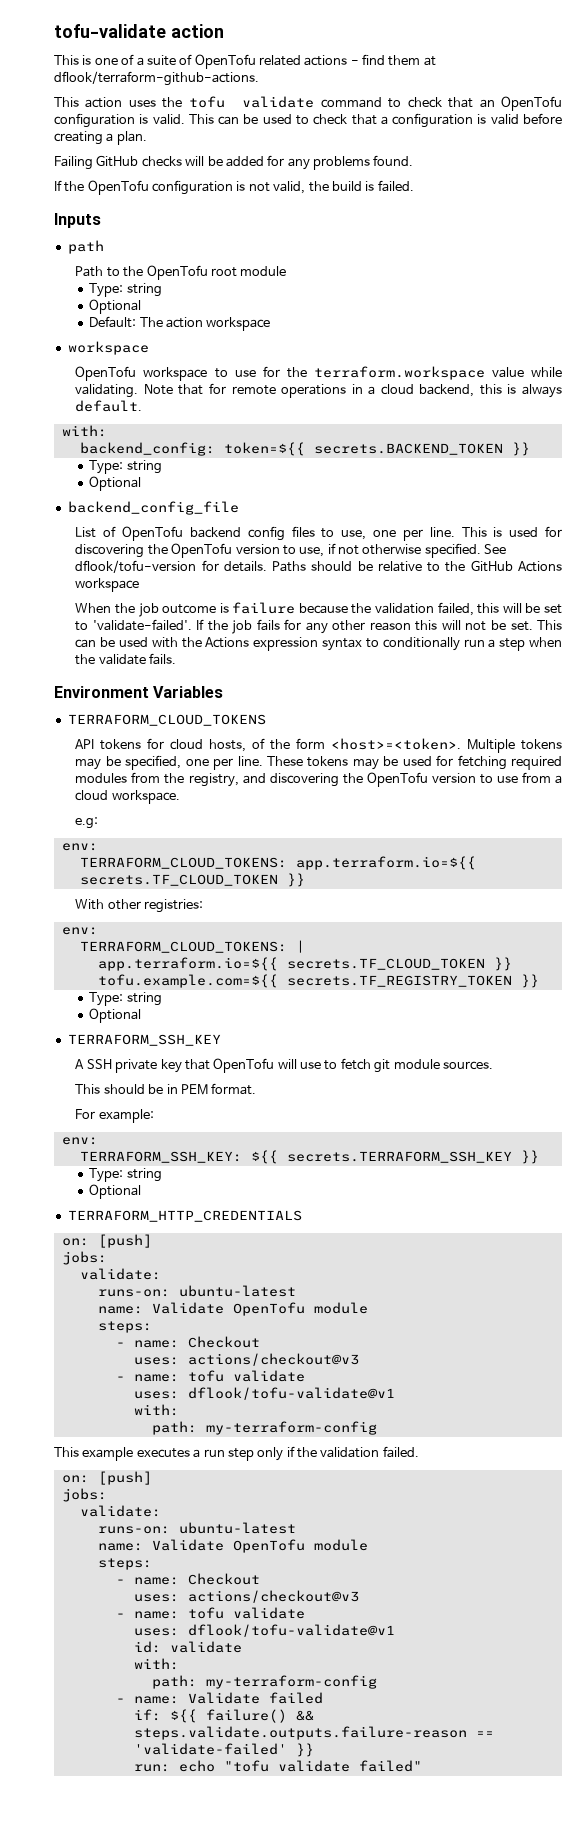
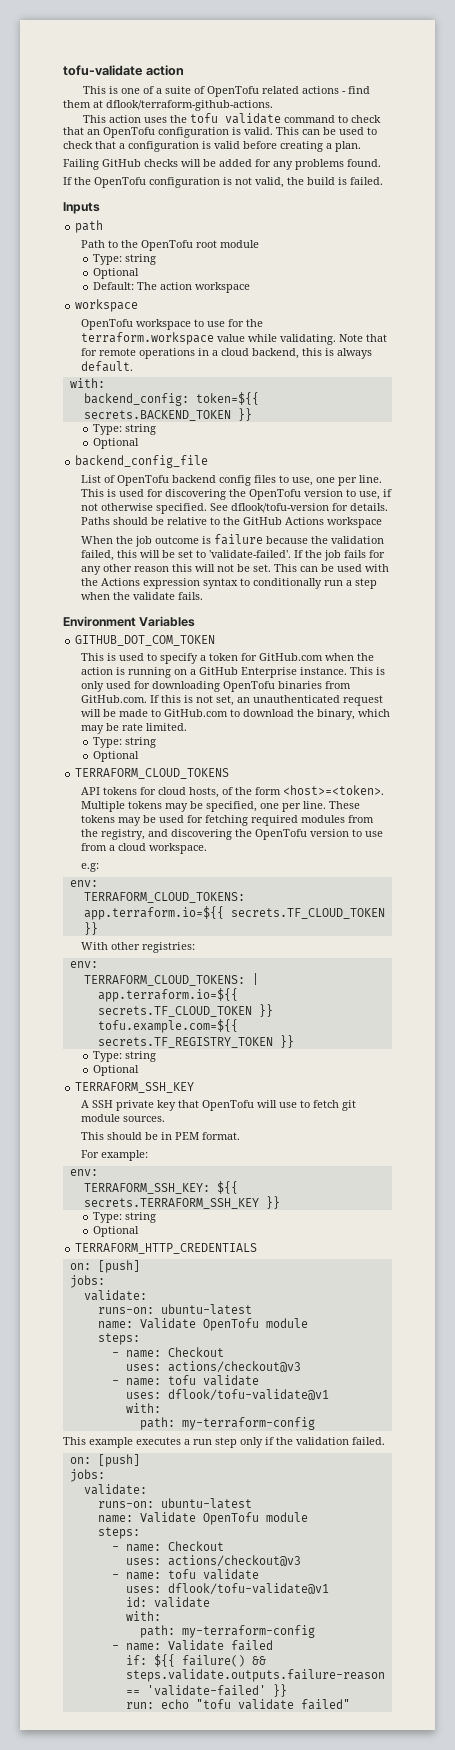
(224, 692) none -> [75,635,216,646] [80,653,374,664] [80,667,385,678] [80,681,351,692] [80,695,383,706] [80,709,390,720] [80,723,187,734] [92,737,156,748] [92,751,139,762] // GITHUB_DOT_COM_TOKEN // This is used to specify a token for GitHub.com when the action is running on a GitHub Enterprise instance. This is only used for downloading OpenTofu binaries from GitHub.com. If this is not set, an unauthenticated request will be made to GitHub.com to download the binary, which may be rate limited. // Type: string // Optional

